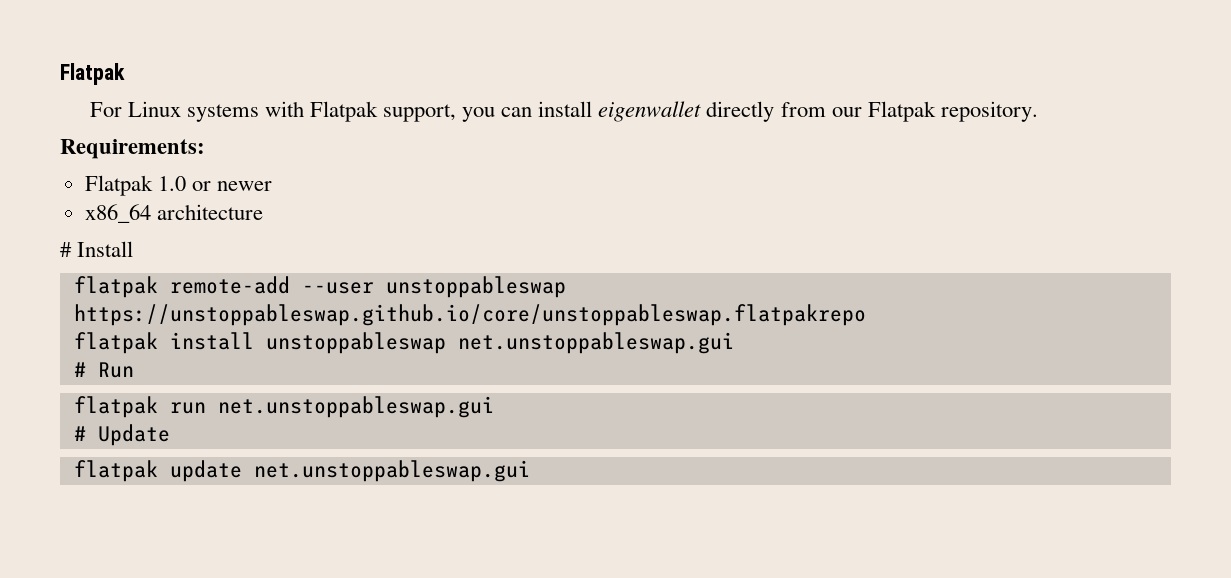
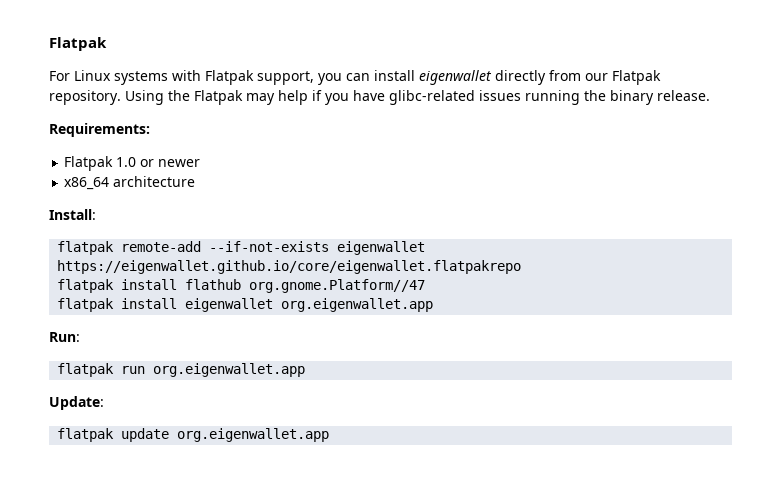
(1038, 111) none -> [125,90,710,105] Using the Flatpak may help if you have glibc-related issues running the binary release.
[60,241,134,257] # Install -> [49,209,96,220] Install:
[301,276,566,298] [73,304,866,326] [73,332,734,354] [73,362,134,378] --user unstoppableswap https://unstoppableswap.github.io/core/unstoppableswap.flatpakrepo // flatpak install unstoppableswap net.unstoppableswap.gui // # Run -> [209,241,426,255] [57,260,522,274] [57,279,426,293] [57,298,434,312] [49,332,80,342] --if-not-exists eigenwallet https://eigenwallet.github.io/core/eigenwallet.flatpakrepo // flatpak install flathub org.gnome.Platform//47 // flatpak install eigenwallet org.eigenwallet.app // Run:
[217,396,494,418] [73,424,170,446] net.unstoppableswap.gui // # Update -> [153,363,306,377] [49,396,104,410] org.eigenwallet.app // Update:
[253,460,530,482] net.unstoppableswap.gui -> [177,428,330,442] org.eigenwallet.app

